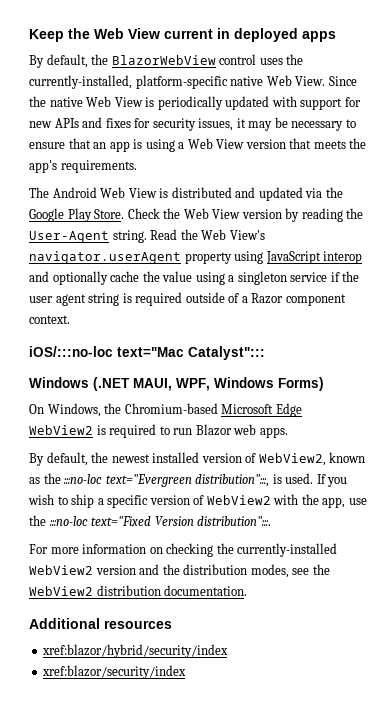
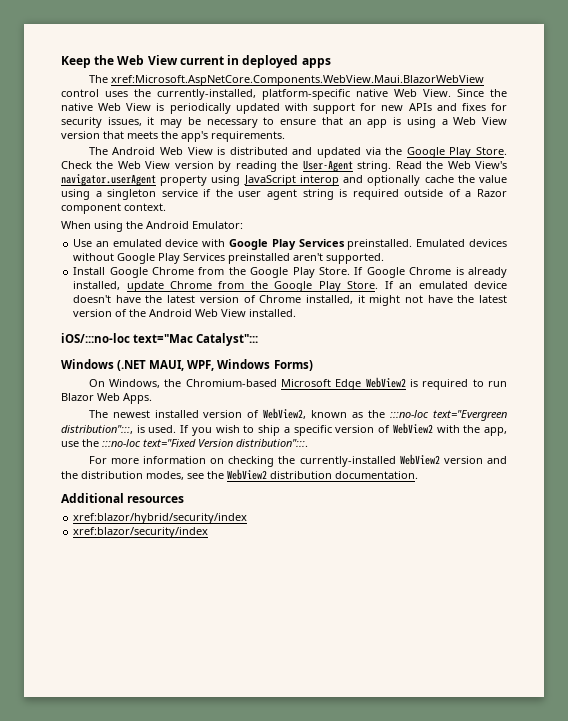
[29,54,216,68] By default, the BlazorWebView -> [88,75,484,86] The xref:Microsoft.AspNetCore.Components.WebView.Maui.BlazorWebView
(70, 319) none -> [61,221,243,232] [73,239,508,250] [73,253,385,264] [73,267,507,278] [73,281,507,292] [73,295,507,306] [73,309,297,317] // When using the Android Emulator: // Use an emulated device with Google Play Services preinstalled. Emulated devices without Google Play Services preinstalled aren't supported. // Install Google Chrome from the Google Play Store. If Google Chrome is already installed, update Chrome from the Google Play Store. If an emulated device doesn't have the latest version of Chrome installed, it might not have the latest version of the Android Web View installed.
[233,424,288,438] [29,452,109,466] web apps. // By default, the -> [97,393,152,404] [88,410,108,418] Web Apps. // The

